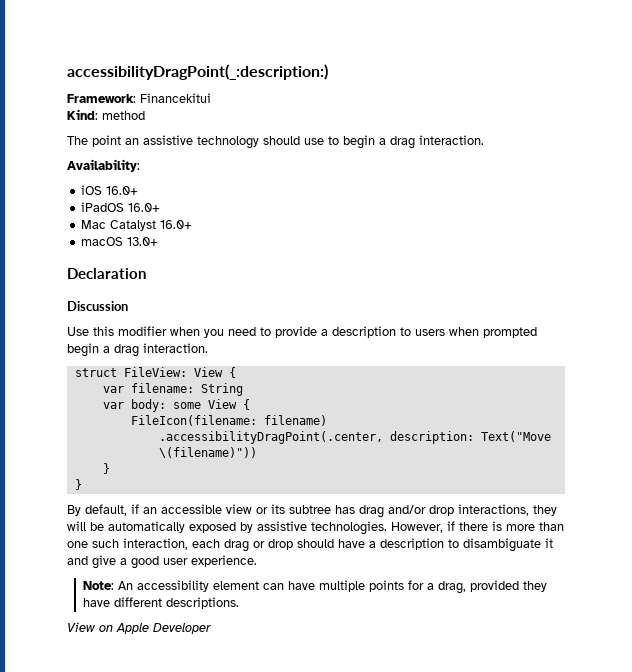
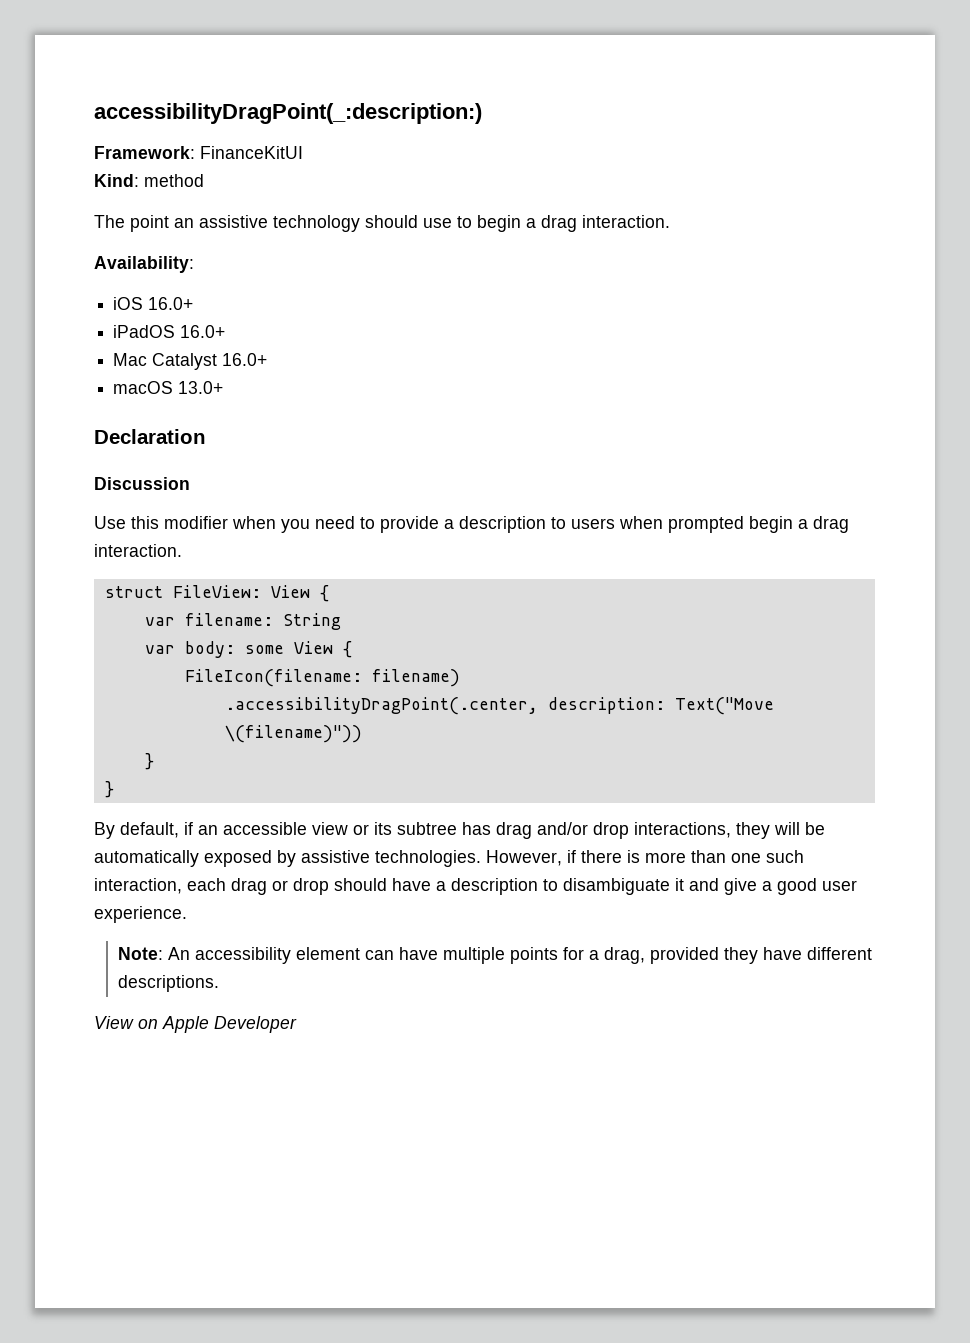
[140,93,211,103] Financekitui -> [200,146,303,159] FinanceKitUI

